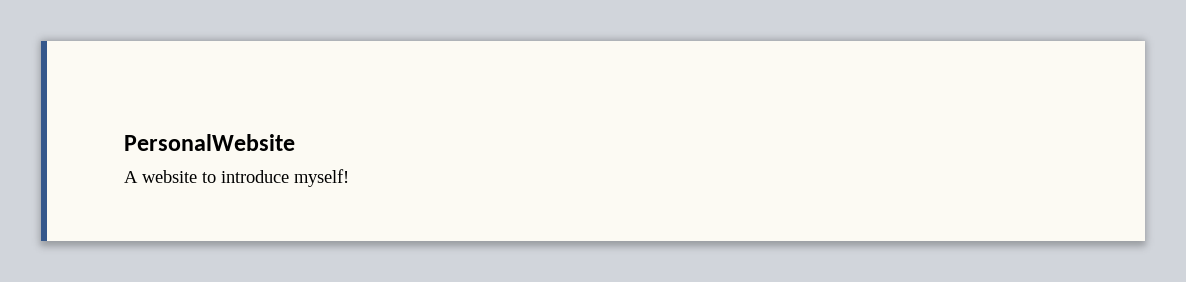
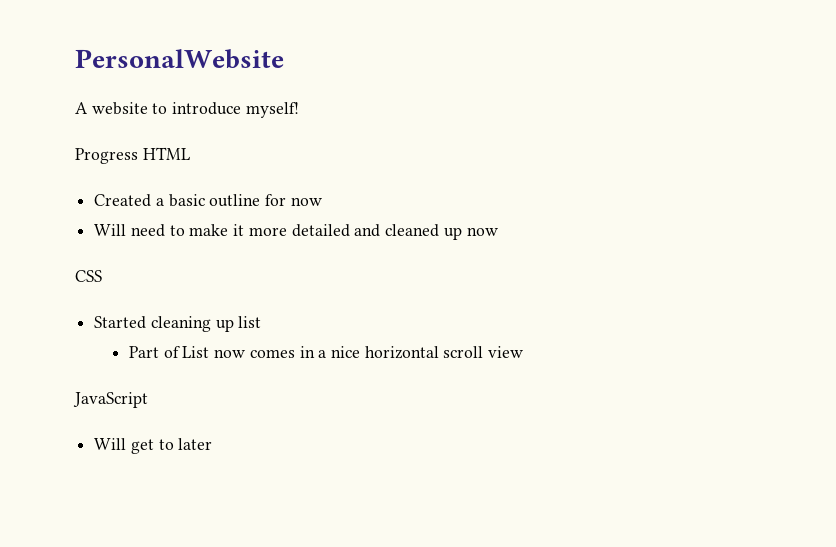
(349, 178) none -> [75,147,190,164] [94,194,322,207] [94,224,498,240] [75,270,102,282] [94,316,262,332] [128,346,524,359] [73,392,148,408] [94,438,213,454] // Progress HTML // Created a basic outline for now // Will need to make it more detailed and cleaned up now // CSS // Started cleaning up list // Part of List now comes in a nice horizontal scroll view // JavaScript // Will get to later

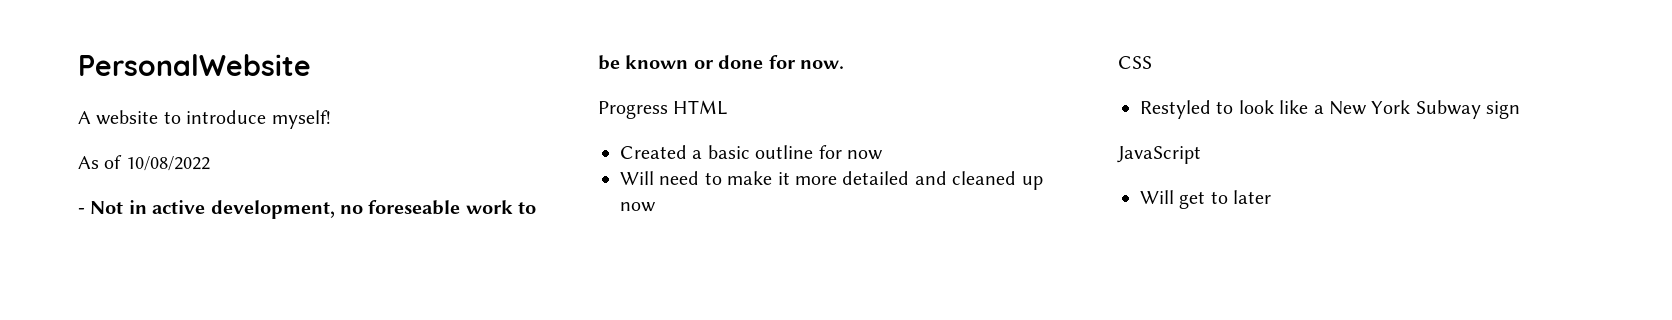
(299, 110) none -> [78,155,210,171] [78,200,537,219] [598,55,844,70] // As of 10/08/2022 // - Not in active development, no foreseable work to be known or done for now.
[94,316,262,332] [128,346,524,359] Started cleaning up list // Part of List now comes in a nice horizontal scroll view -> [1140,100,1521,119] Restyled to look like a New York Subway sign

